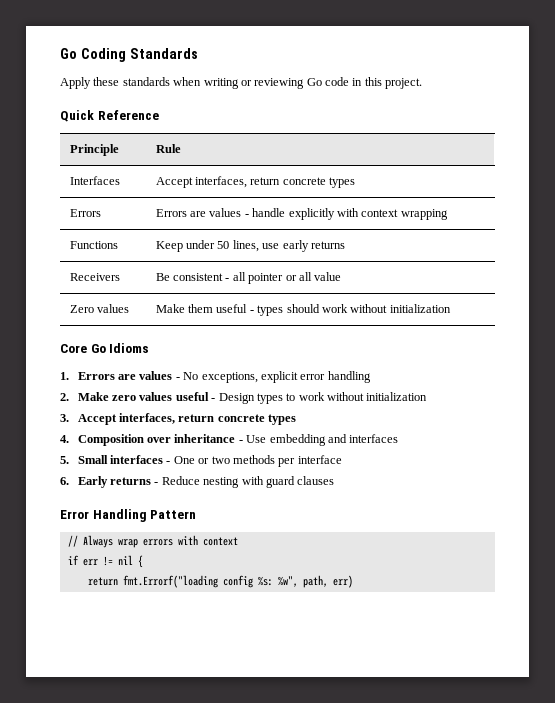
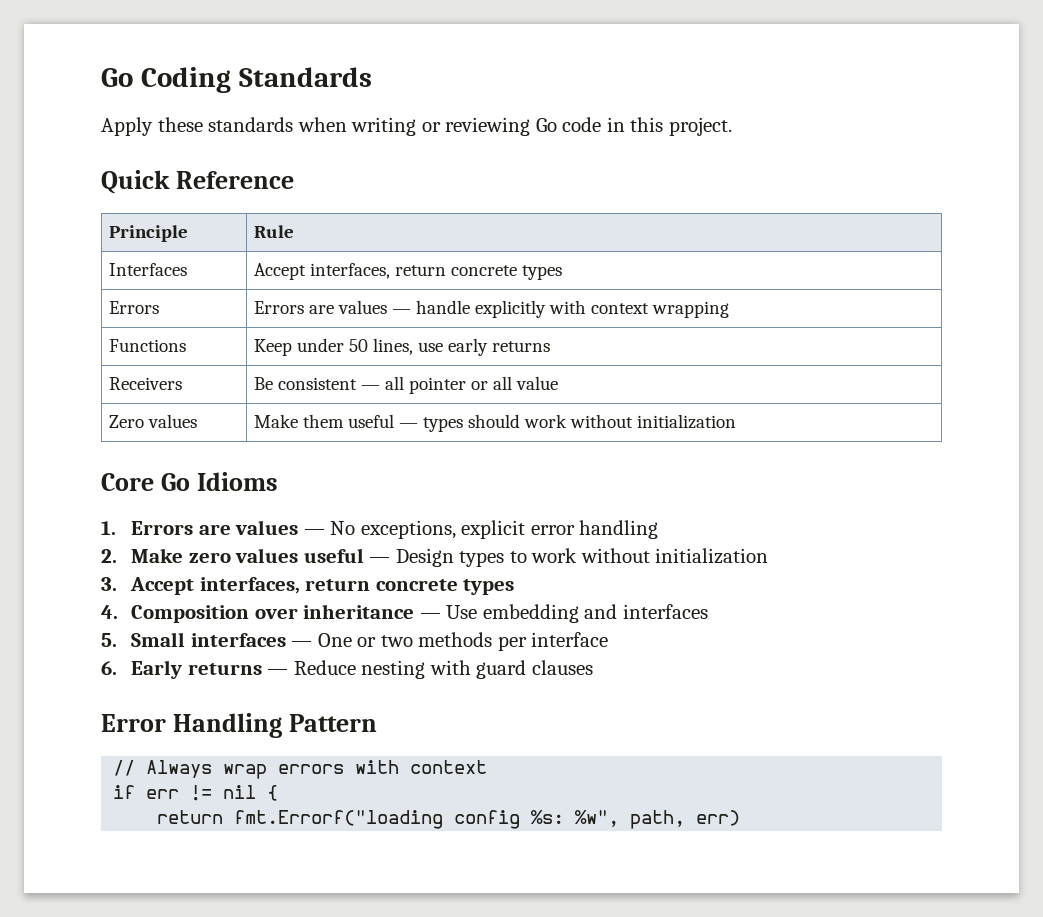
[244,214,249,217] - -> [392,309,412,314] —
[225,278,230,281] - -> [361,385,381,390] —
[249,310,254,313] - -> [399,423,419,428] —
[175,377,180,380] - -> [303,529,325,535] —
[211,398,216,401] - -> [369,557,391,563] —
[238,440,243,443] - -> [419,613,441,619] —
[166,461,171,464] - -> [291,641,313,647] —
[154,482,159,485] - -> [267,669,289,675] —

